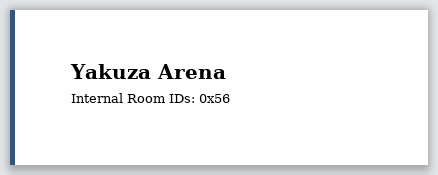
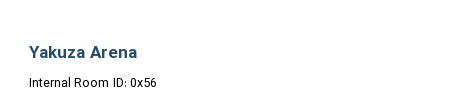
[169,94,195,103] IDs: -> [112,78,127,87] ID:

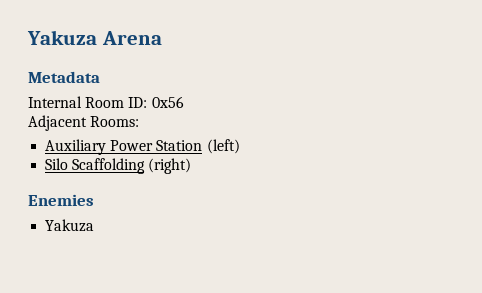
(137, 52) none -> [28,71,100,83] // Metadata
(158, 82) none -> [28,115,140,131] [45,139,240,155] [45,158,192,174] [28,194,94,206] [45,219,95,232] // Adjacent Rooms: // Auxiliary Power Station (left) // Silo Scaffolding (right) // Enemies // Yakuza

